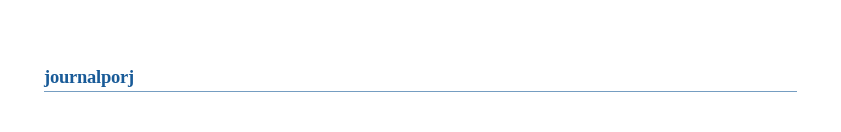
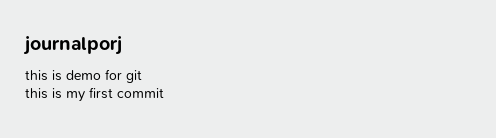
(134, 78) none -> [25,69,142,83] [25,87,164,102] // this is demo for git // this is my first commit

